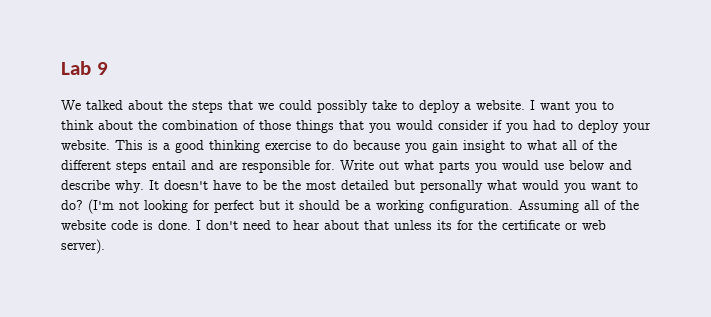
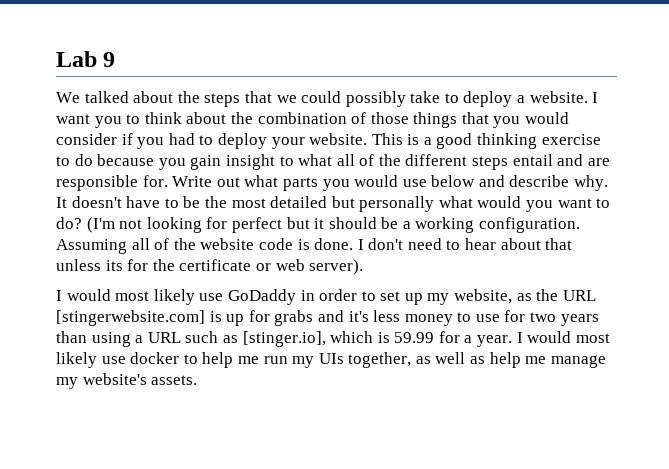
(105, 246) none -> [56,289,596,305] [56,310,599,326] [56,331,610,347] [56,352,606,368] [56,373,198,389] // I would most likely use GoDaddy in order to set up my website, as the URL [stingerwebsite.com] is up for grabs and it's less money to use for two years than using a URL such as [stinger.io], which is 59.99 for a year. I would most likely use docker to help me run my UIs together, as well as help me manage my website's assets.

